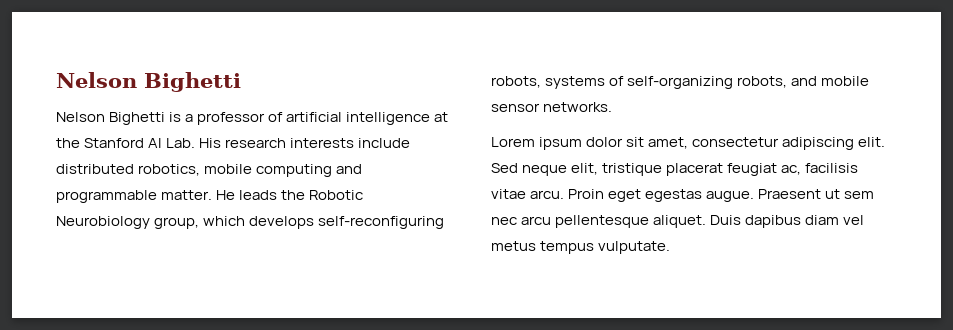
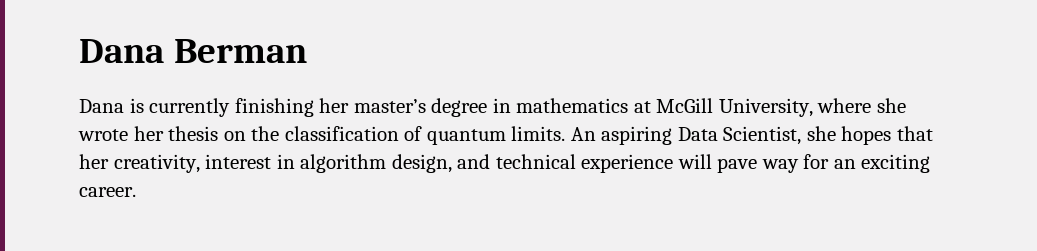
[56,72,241,92] [56,112,449,125] [56,138,411,148] [56,164,363,177] [56,190,364,203] [56,216,445,229] [491,76,870,89] [491,102,613,112] [491,137,886,150] [491,163,859,176] [491,189,875,202] [491,215,865,228] [491,241,671,254] Nelson Bighetti // Nelson Bighetti is a professor of artificial intelligence at the Stanford AI Lab. His research interests include distributed robotics, mobile computing and programmable matter. He leads the Robotic Neurobiology group, which develops self-reconfiguring robots, systems of self-organizing robots, and mobile sensor networks. // Lorem ipsum dolor sit amet, consectetur adipiscing elit. Sed neque elit, tristique placerat feugiat ac, facilisis vitae arcu. Proin eget egestas augue. Praesent ut sem nec arcu pellentesque aliquet. Duis dapibus diam vel metus tempus vulputate. -> [79,39,307,63] [79,98,906,117] [78,126,934,145] [79,154,931,173] [79,187,136,197] Dana Berman // Dana is currently finishing her master’s degree in mathematics at McGill University, where she wrote her thesis on the classification of quantum limits. An aspiring Data Scientist, she hopes that her creativity, interest in algorithm design, and technical experience will pave way for an exciting career.

